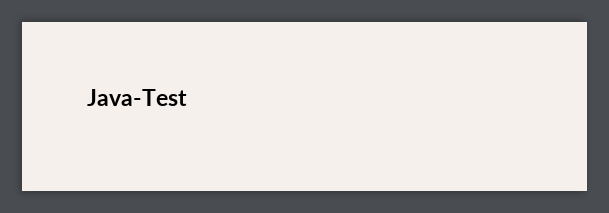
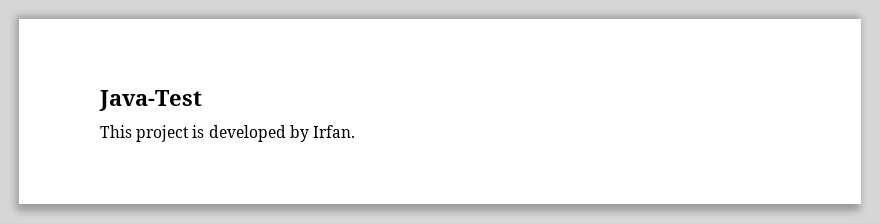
(187, 97) none -> [100,125,355,142] // This project is developed by Irfan.

